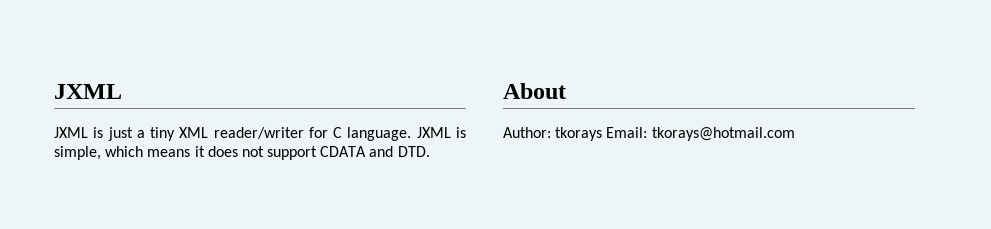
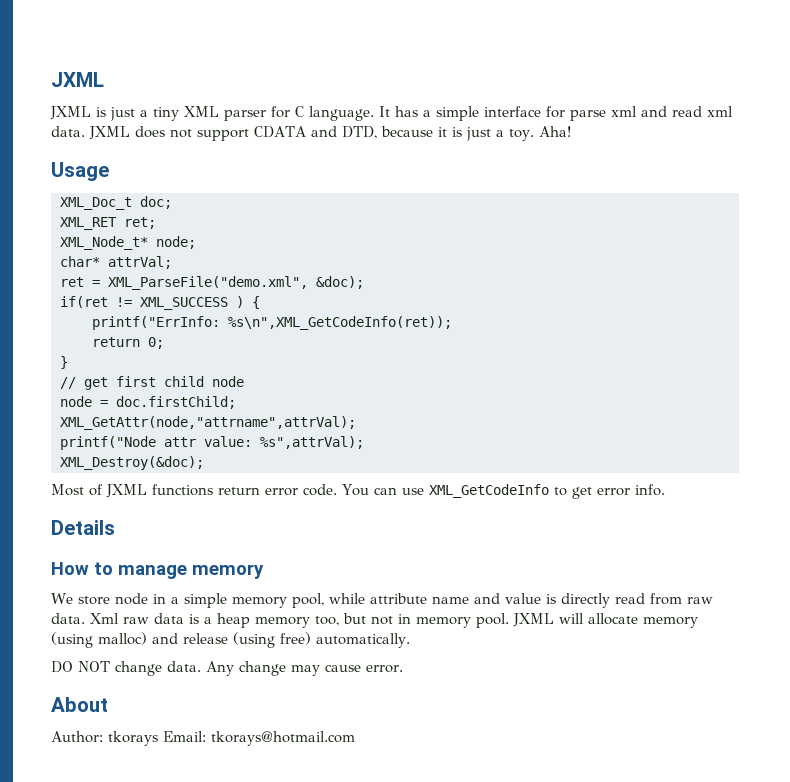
[213,127,304,139] reader/writer -> [224,110,266,121] parser
[416,127,466,138] [54,146,205,160] JXML is simple, which means it -> [379,106,733,121] [51,126,130,140] It has a simple interface for parse xml and read xml data. JXML
[397,146,430,157] DTD. -> [341,126,571,141] [51,162,109,181] [60,196,172,210] [60,217,156,230] [60,236,196,250] [60,256,172,269] [60,276,364,290] [60,296,260,310] [92,316,452,330] [92,337,164,349] [60,356,68,369] [60,376,244,390] [60,396,236,409] [60,416,356,430] [60,436,364,450] [60,456,204,470] [51,484,665,499] [51,520,115,535] [51,562,264,579] [51,593,713,608] [51,613,698,628] [51,632,410,648] [51,661,403,676] DTD, because it is just a toy. Aha! // Usage // XML_Doc_t doc; // XML_RET ret; // XML_Node_t* node; // char* attrVal; // ret = XML_ParseFile("demo.xml", &doc); // if(ret != XML_SUCCESS ) { // printf("ErrInfo: %s\n",XML_GetCodeInfo(ret)); // return 0; // } // // get first child node // node = doc.firstChild; // XML_GetAttr(node,"attrname",attrVal); // printf("Node attr value: %s",attrVal); // XML_Destroy(&doc); // Most of JXML functions return error code. You can use XML_GetCodeInfo to get error info. // Details // How to manage memory // We store node in a simple memory pool, while attribute name and value is directly read from raw data. Xml raw data is a heap memory too, but not in memory pool. JXML will allocate memory (using malloc) and release (using free) automatically. // DO NOT change data. Any change may cause error.

